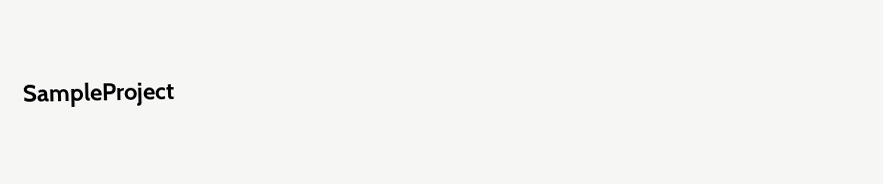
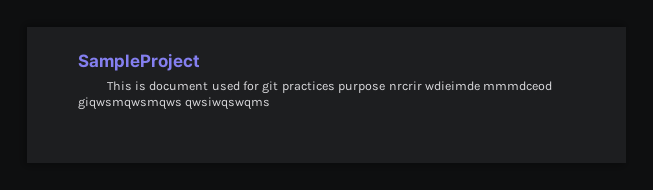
(175, 94) none -> [106,81,553,94] [78,97,271,110] // This is document used for git practices purpose nrcrir wdieimde mmmdceod giqwsmqwsmqws qwsiwqswqms

